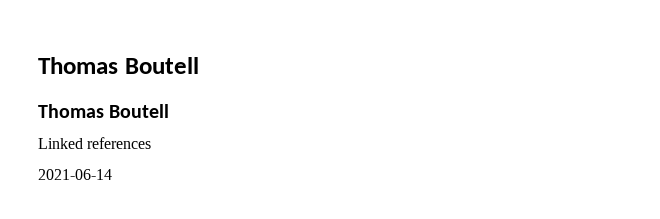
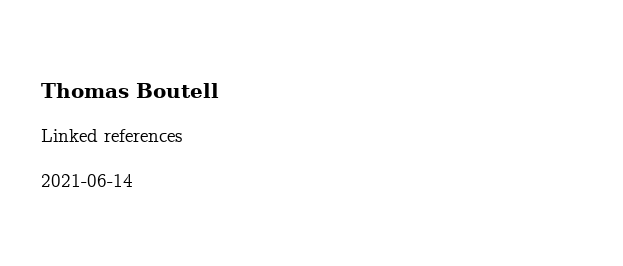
[38,57,199,74] [38,104,170,118] Thomas Boutell // Thomas Boutell -> [41,83,219,98] Thomas Boutell

